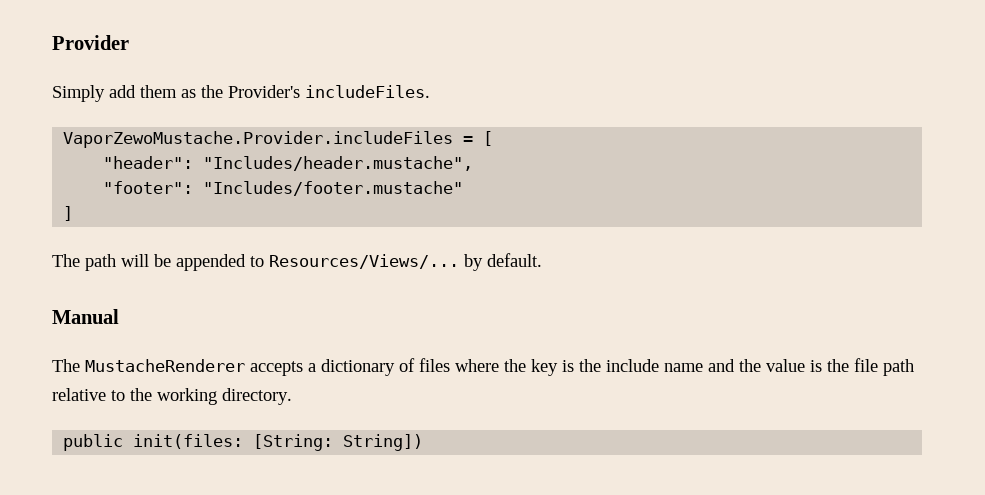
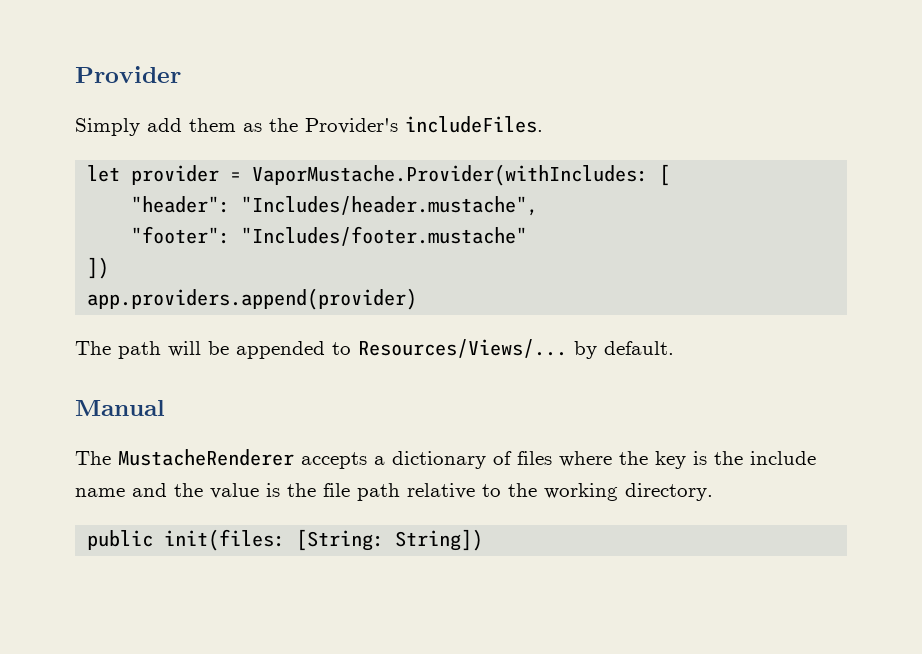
[63,131,474,148] VaporZewoMustache.Provider.includeFiles = -> [87,164,649,186] let provider = VaporMustache.Provider(withIncludes:
[63,206,74,221] ] -> [87,257,110,279] [87,288,418,310] ]) // app.providers.append(provider)

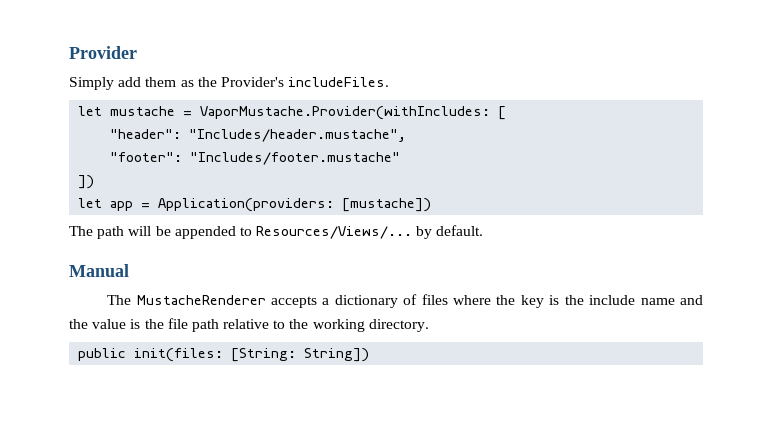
[131,165,220,185] provider -> [110,106,176,116] mustache
[87,288,418,310] app.providers.append(provider) -> [78,198,432,212] let app = Application(providers: [mustache])

